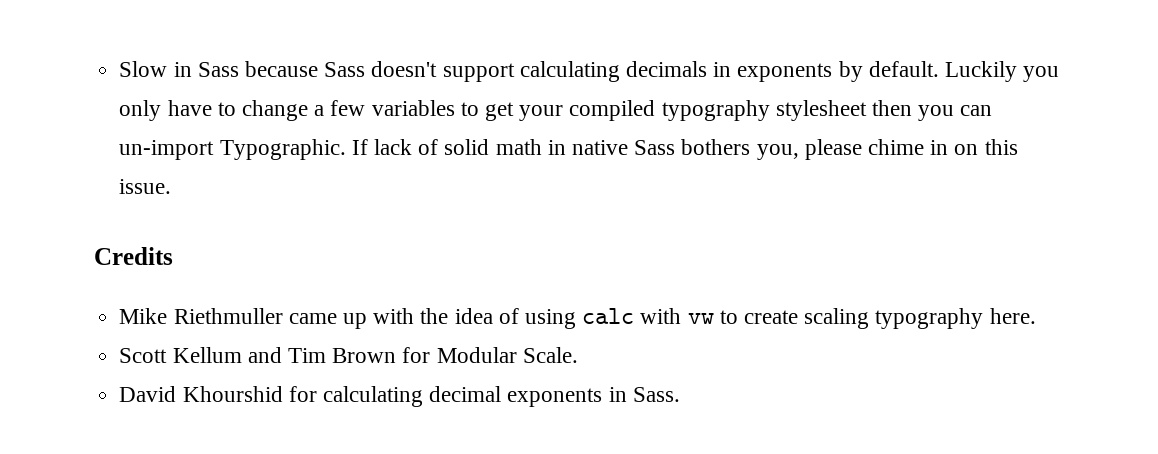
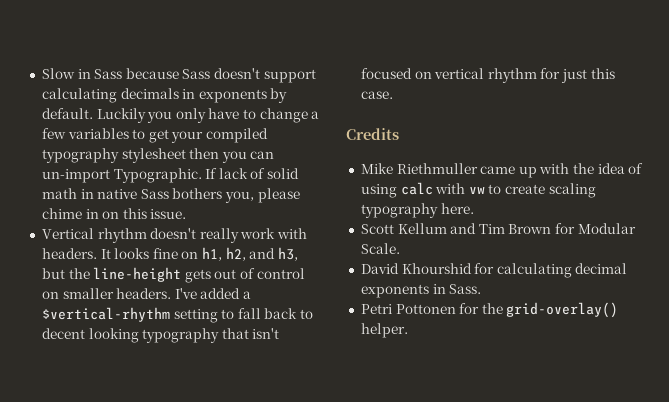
(172, 186) none -> [41,228,308,243] [41,247,299,261] [41,267,305,283] [41,288,252,299] [41,307,314,323] [41,328,280,343] [360,68,615,83] [360,91,393,99] // Vertical rhythm doesn't really work with headers. It looks fine on h1, h2, and h3, but the line-height gets out of control on smaller headers. I've added a $vertical-rhythm setting to fall back to decent looking typography that isn't focused on vertical rhythm for just this case.
(680, 394) none -> [360,302,619,318] [360,323,408,338] // Petri Pottonen for the grid-overlay() helper.

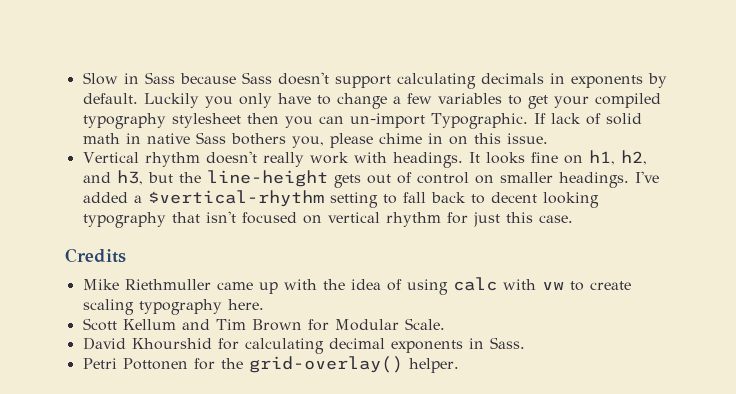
[41,248,97,259] headers. -> [392,152,463,168] headings.
[116,288,172,299] headers. -> [558,172,629,188] headings.

